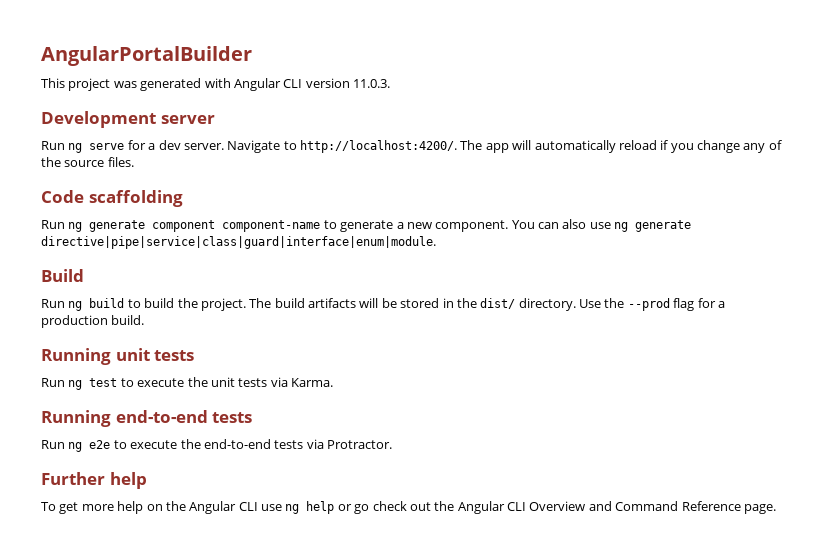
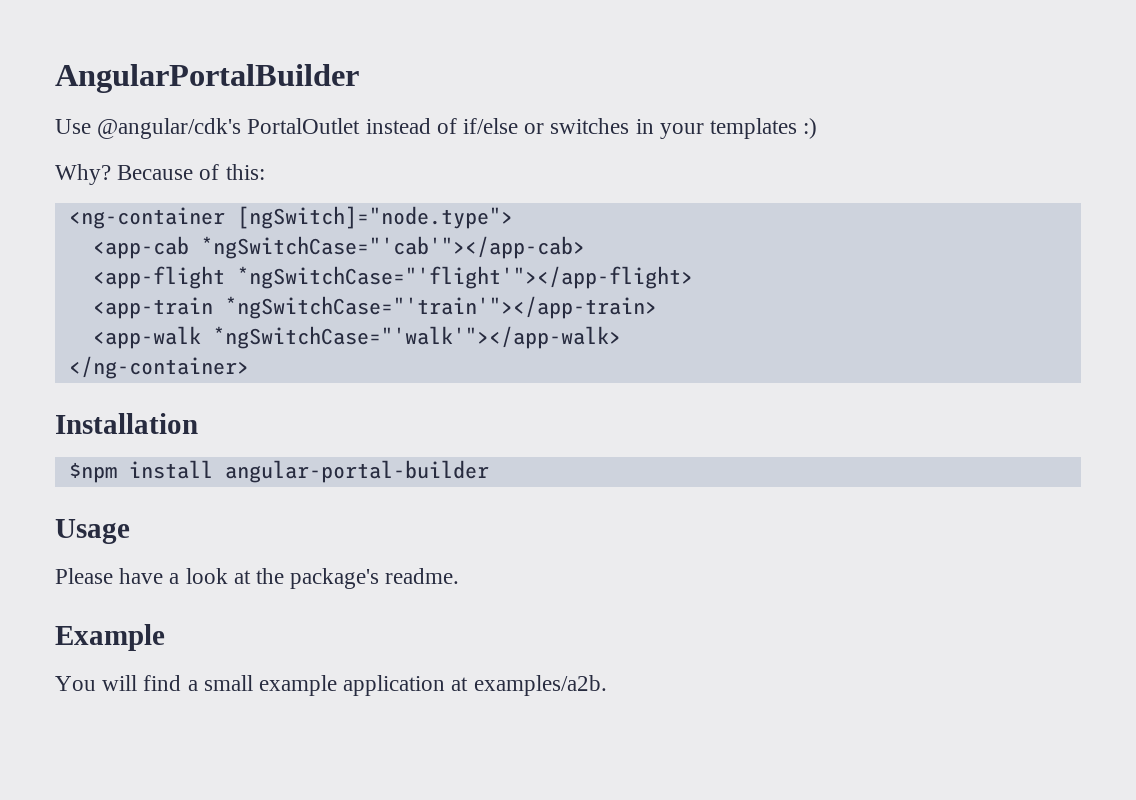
[41,78,390,91] [41,111,215,128] [41,140,782,153] [41,157,134,167] [41,190,183,207] [41,219,692,232] [41,236,436,249] [41,269,84,282] [41,298,725,311] [41,315,145,328] [41,348,195,365] [41,377,333,390] [41,410,253,427] [41,439,392,452] [41,472,147,489] [41,501,776,514] This project was generated with Angular CLI version 11.0.3. // Development server // Run ng serve for a dev server. Navigate to http://localhost:4200/. The app will automatically reload if you change any of the source files. // Code scaffolding // Run ng generate component component-name to generate a new component. You can also use ng generate directive|pipe|service|class|guard|interface|enum|module. // Build // Run ng build to build the project. The build artifacts will be stored in the dist/ directory. Use the --prod flag for a production build. // Running unit tests // Run ng test to execute the unit tests via Karma. // Running end-to-end tests // Run ng e2e to execute the end-to-end tests via Protractor. // Further help // To get more help on the Angular CLI use ng help or go check out the Angular CLI Overview and Command Reference page. -> [55,118,818,139] [55,164,265,185] [68,206,513,229] [92,236,585,259] [92,266,693,289] [92,296,657,319] [92,326,621,349] [68,356,249,379] [55,413,198,434] [68,460,489,483] [55,519,130,544] [55,568,460,589] [55,624,165,651] [55,675,607,696] Use @angular/cdk's PortalOutlet instead of if/else or switches in your templates :) // Why? Because of this: // <ng-container [ngSwitch]="node.type"> // <app-cab *ngSwitchCase="'cab'"></app-cab> // <app-flight *ngSwitchCase="'flight'"></app-flight> // <app-train *ngSwitchCase="'train'"></app-train> // <app-walk *ngSwitchCase="'walk'"></app-walk> // </ng-container> // Installation // $npm install angular-portal-builder // Usage // Please have a look at the package's readme. // Example // You will find a small example application at examples/a2b.

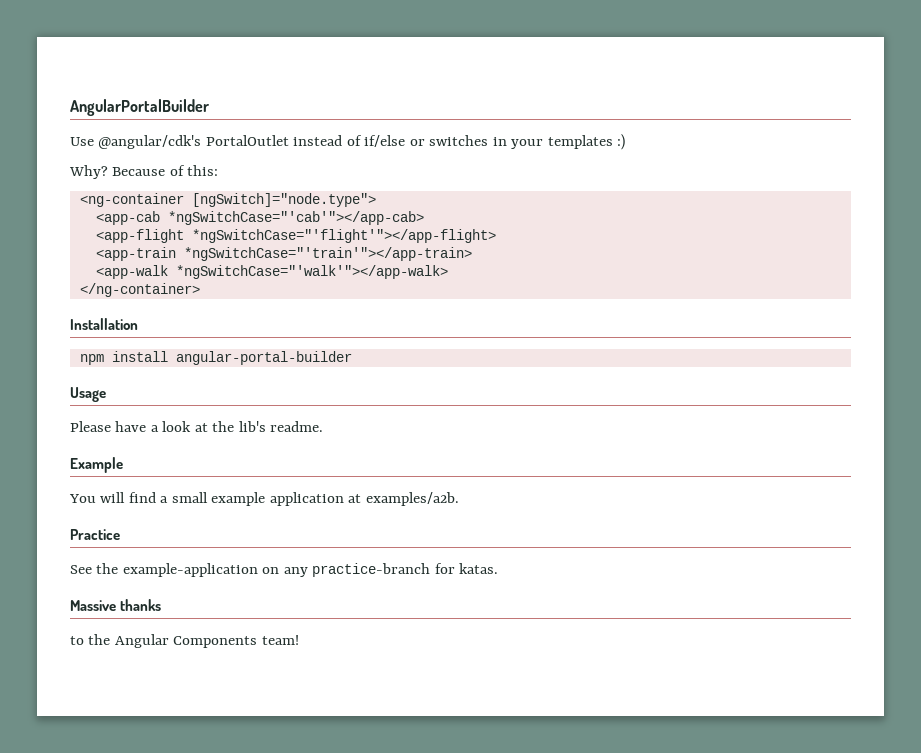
[68,462,117,483] $npm -> [79,354,104,365] npm
[290,568,380,589] package's -> [238,421,266,432] lib's
(607, 685) none -> [70,529,120,540] [70,563,499,577] [70,599,162,611] [70,634,299,648] // Practice // See the example-application on any practice-branch for katas. // Massive thanks // to the Angular Components team!

